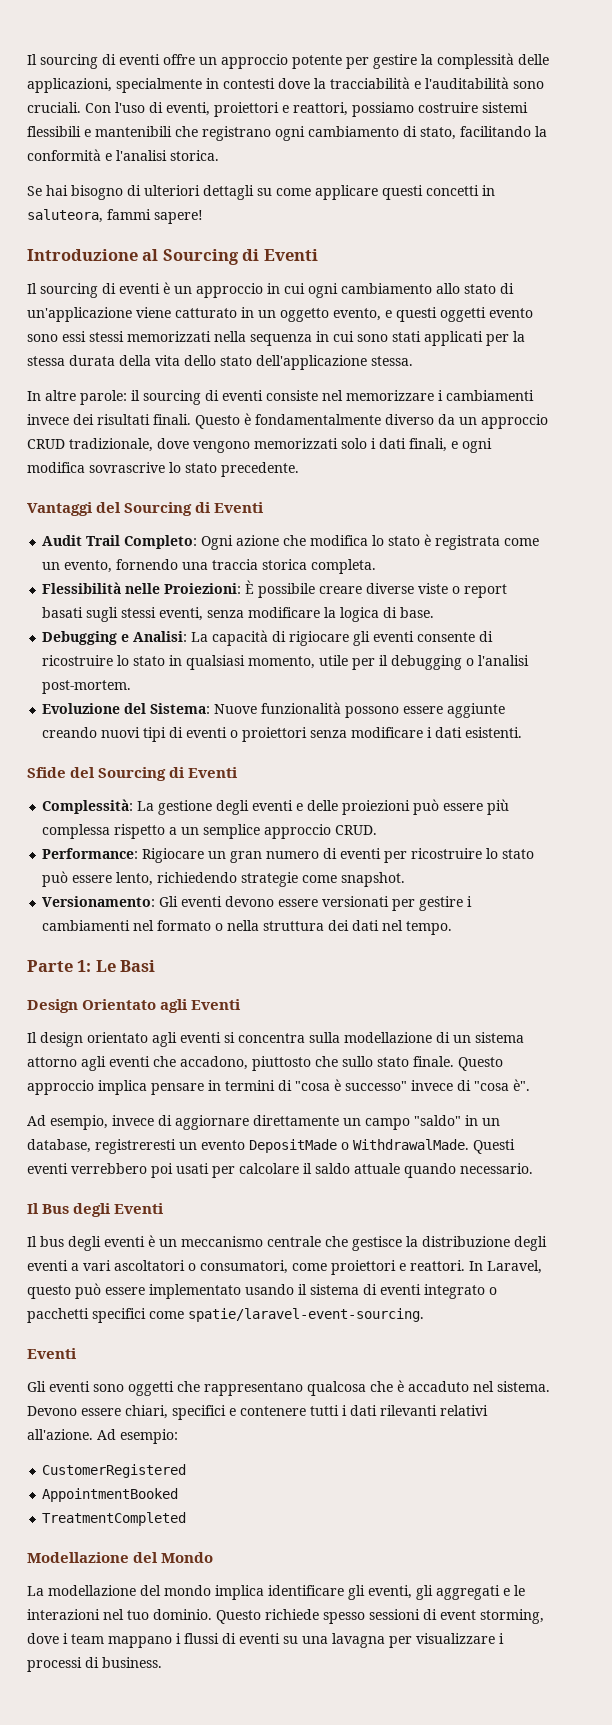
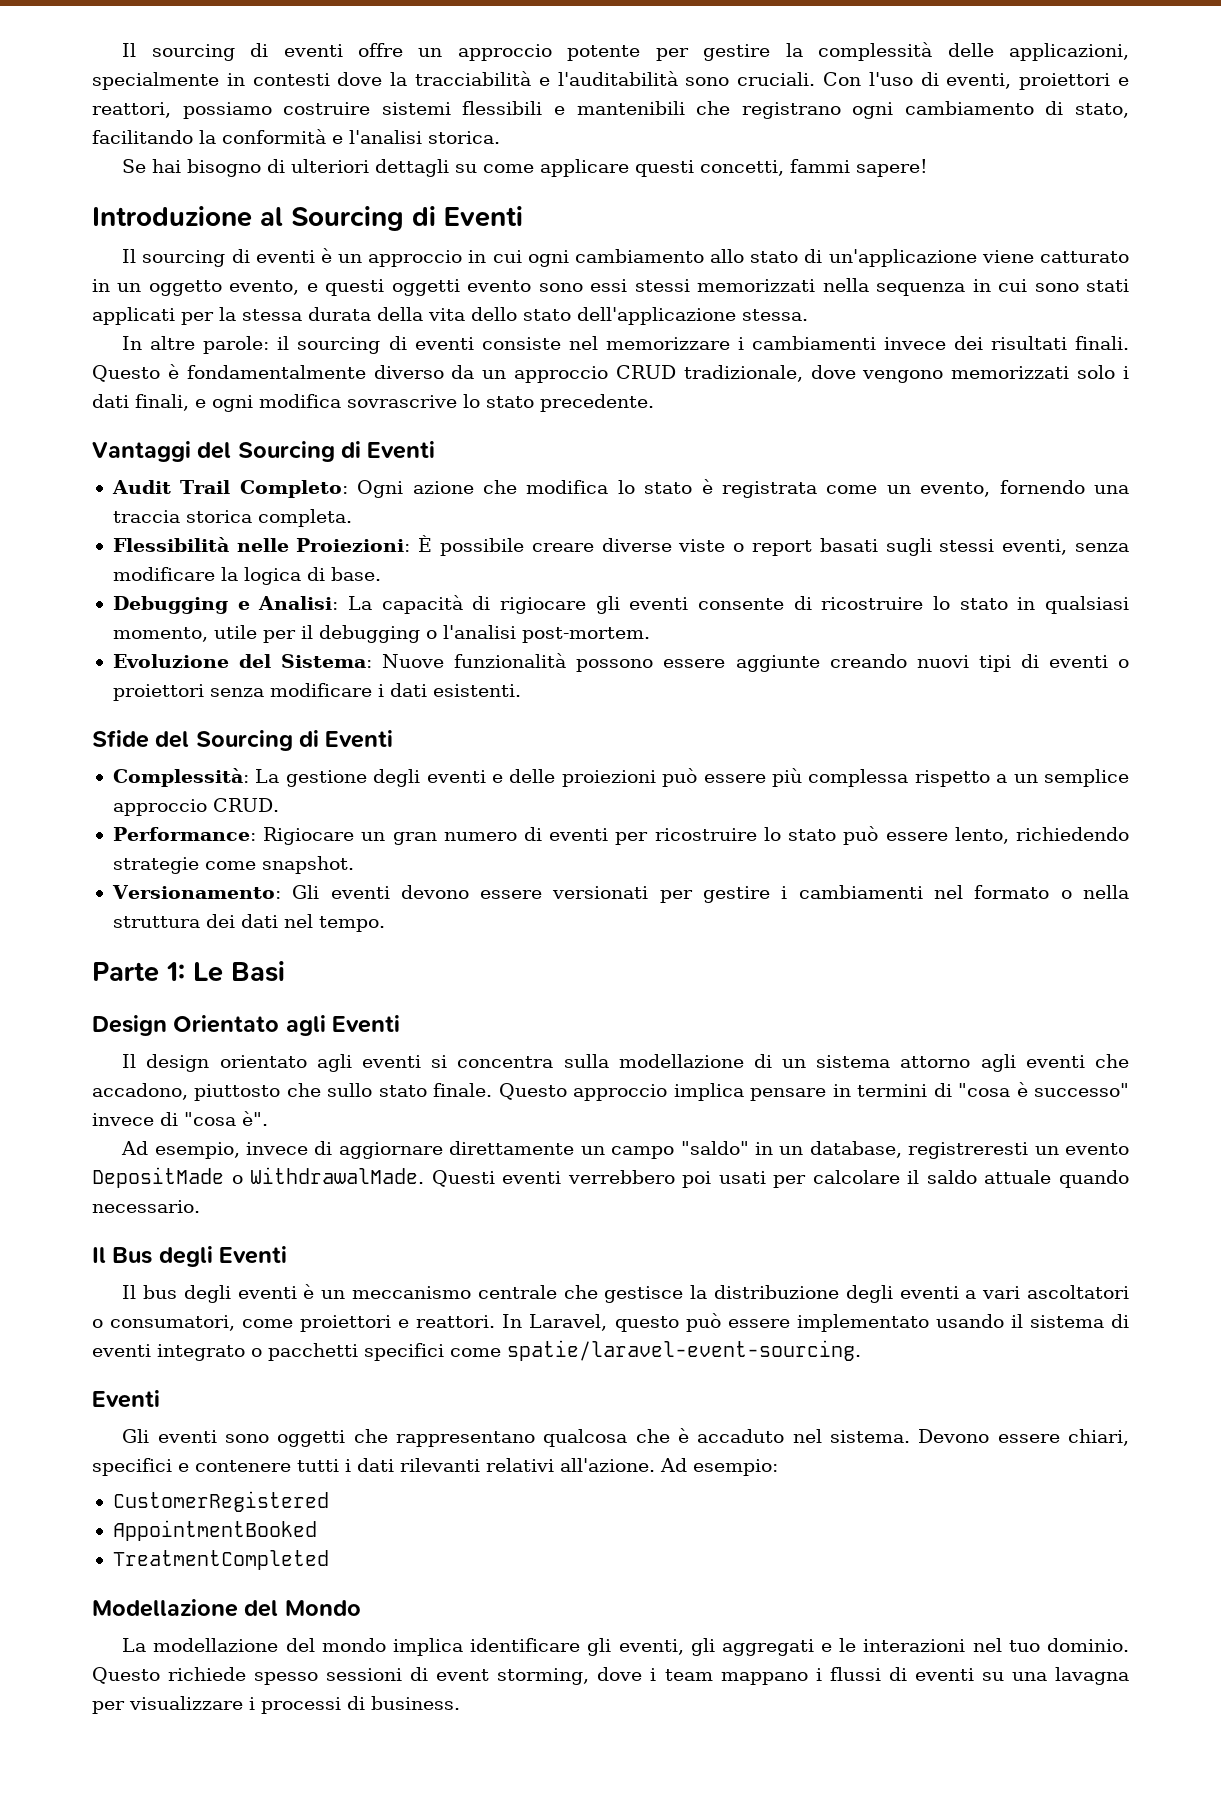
[426,185,495,196] [27,209,103,223] concetti in saluteora, -> [700,160,785,176] concetti,

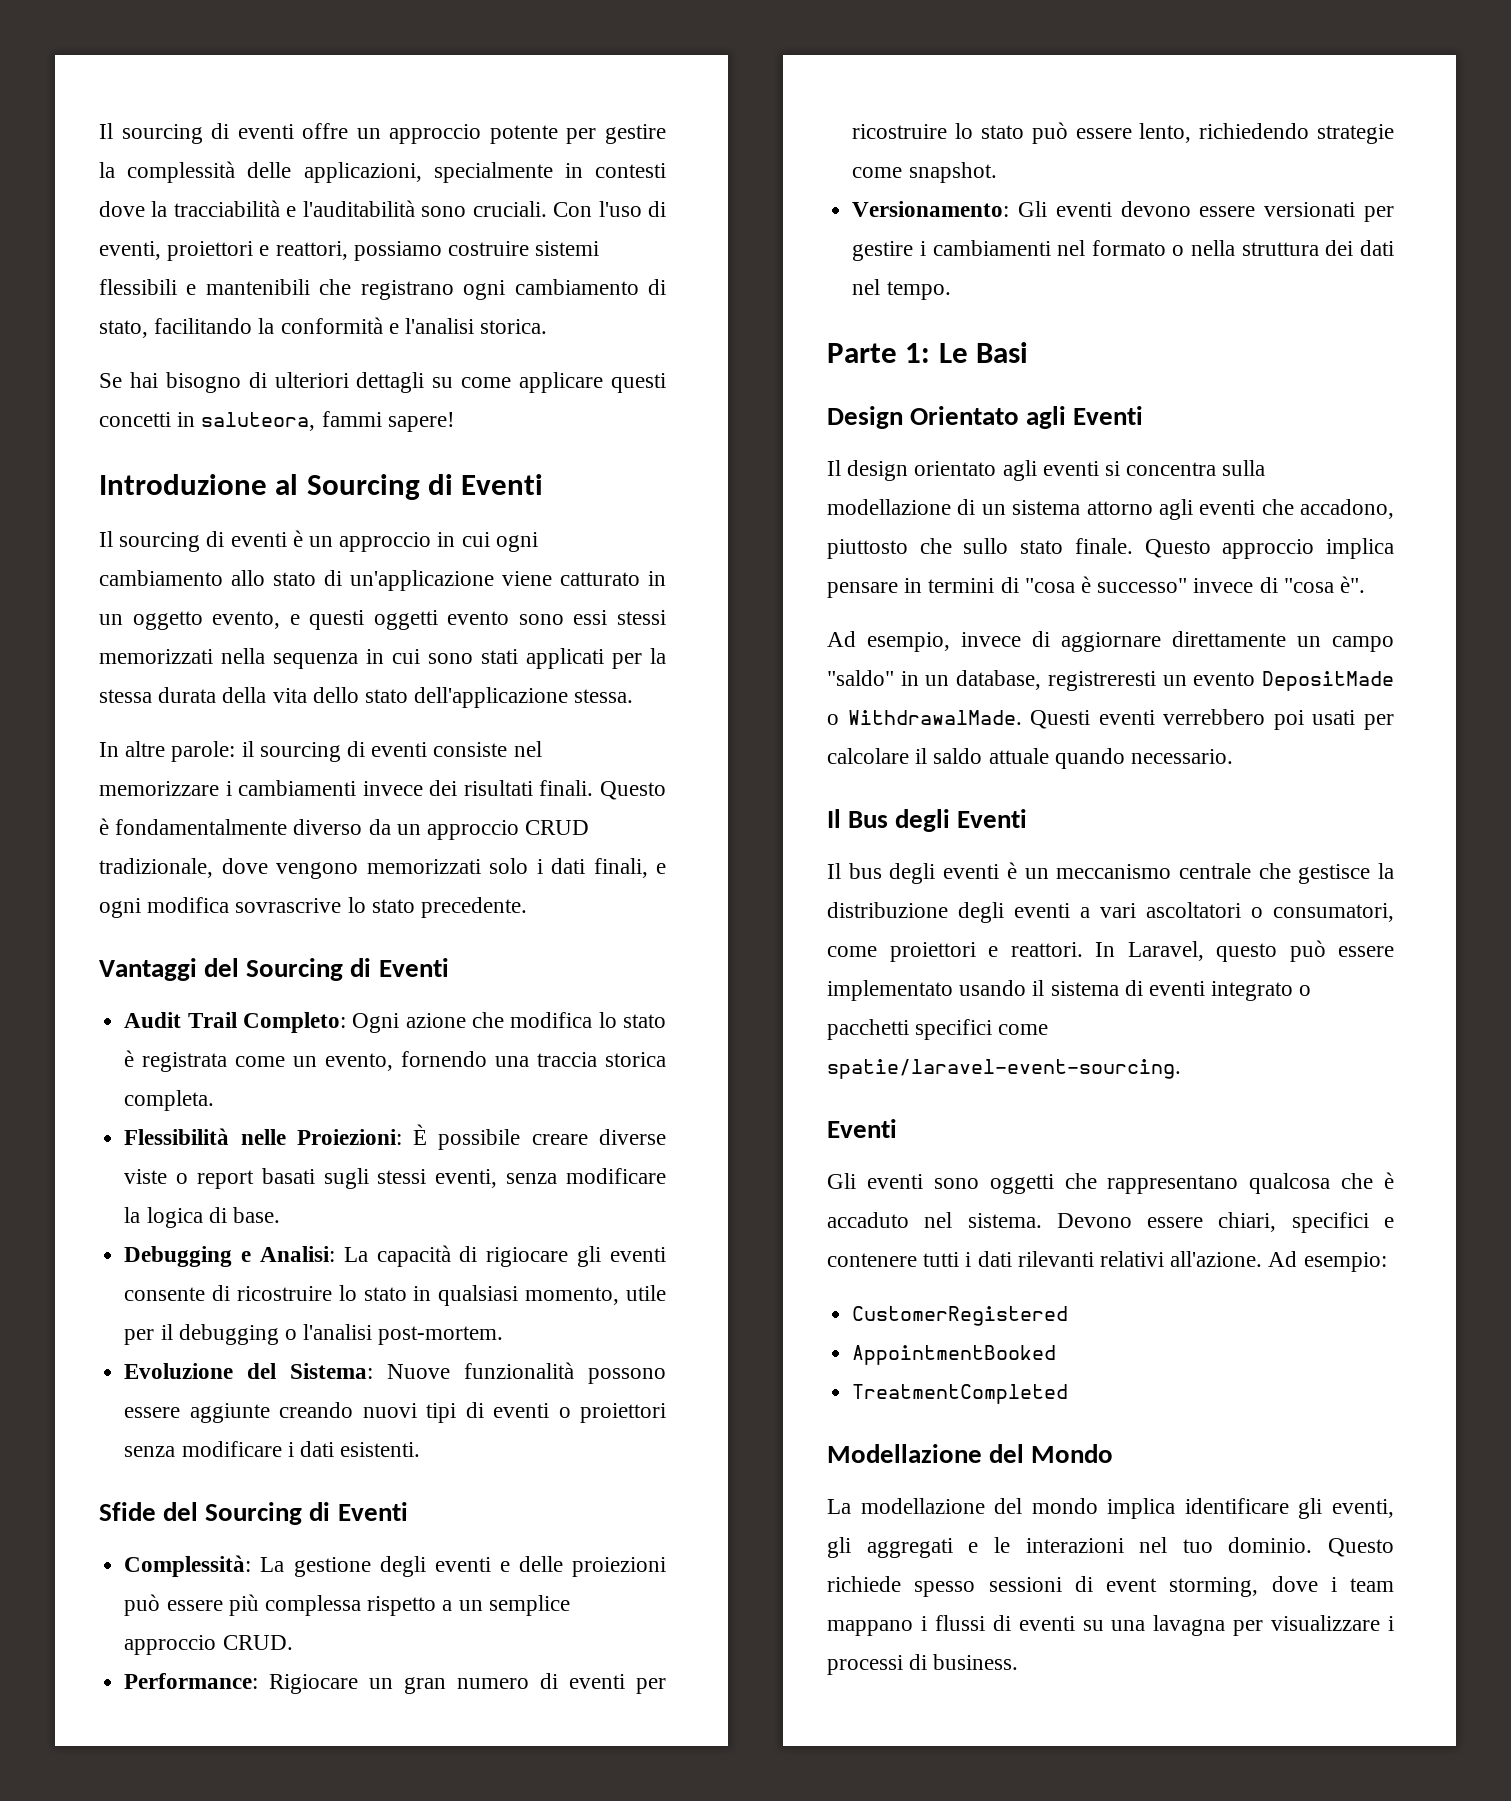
[700,160,785,176] concetti, -> [99,412,316,431] concetti in saluteora,

